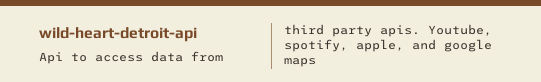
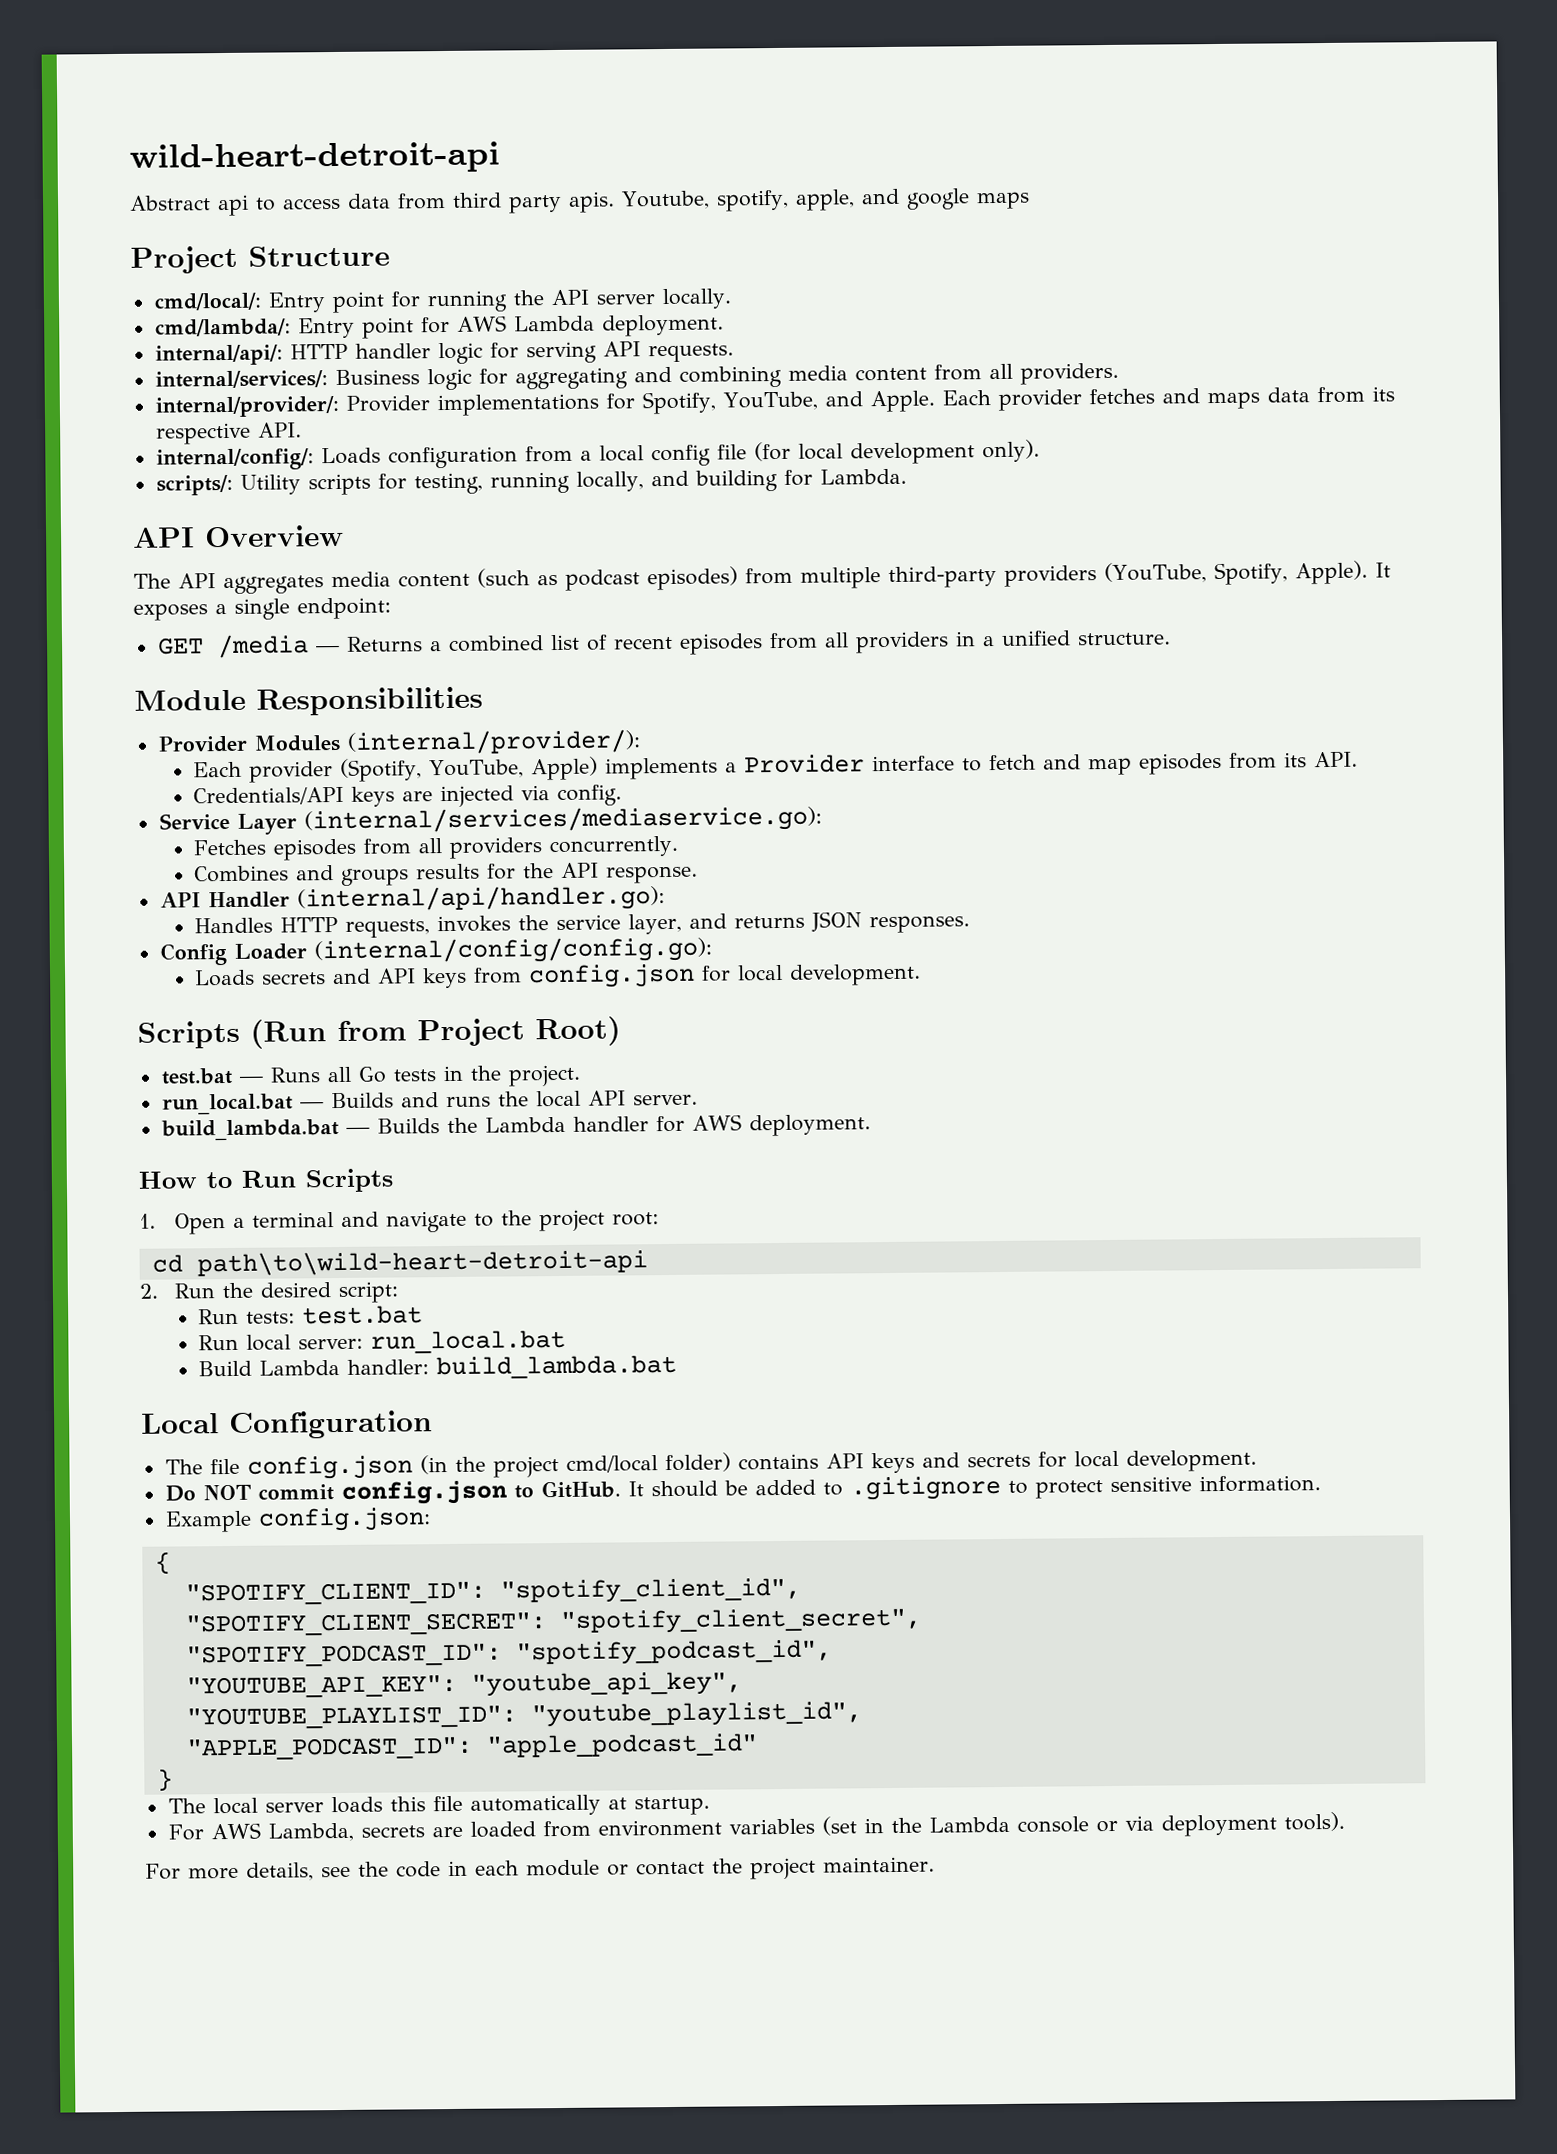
[39,52,63,64] Api -> [129,194,249,217] Abstract api
(316, 62) none -> [130,245,390,274] [153,288,732,314] [154,314,724,339] [154,341,734,366] [154,362,1119,391] [154,386,1395,418] [155,422,302,445] [155,439,1040,471] [155,468,907,496] [132,524,344,548] [133,560,1391,595] [133,597,391,621] [156,630,1171,659] [134,686,483,716] [157,729,641,755] [193,751,1359,783] [193,784,623,808] [158,805,822,835] [193,835,679,861] [194,862,699,886] [159,885,665,913] [194,911,971,938] [159,936,712,966] [195,963,922,989] [137,1016,621,1049] [160,1064,581,1087] [161,1090,698,1115] [160,1114,871,1141] [138,1168,394,1193] [139,1209,659,1235] [151,1249,648,1277] [139,1281,399,1304] [198,1305,424,1325] [198,1329,567,1354] [198,1354,678,1380] [141,1410,433,1439] [164,1449,1257,1480] [164,1475,1321,1505] [164,1507,431,1533] [154,1551,171,1575] [184,1577,801,1606] [184,1607,922,1637] [185,1639,832,1668] [185,1671,742,1699] [185,1701,862,1730] [185,1733,758,1761] [156,1768,173,1792] [167,1794,710,1816] [167,1811,1345,1842] [145,1856,935,1881] // Project Structure // cmd/local/: Entry point for running the API server locally. // cmd/lambda/: Entry point for AWS Lambda deployment. // internal/api/: HTTP handler logic for serving API requests. // internal/services/: Business logic for aggregating and combining media content from all providers. // internal/provider/: Provider implementations for Spotify, YouTube, and Apple. Each provider fetches and maps data from its respective API. // internal/config/: Loads configuration from a local config file (for local development only). // scripts/: Utility scripts for testing, running locally, and building for Lambda. // API Overview // The API aggregates media content (such as podcast episodes) from multiple third-party providers (YouTube, Spotify, Apple). It exposes a single endpoint: // GET /media — Returns a combined list of recent episodes from all providers in a unified structure. // Module Responsibilities // Provider Modules (internal/provider/): // Each provider (Spotify, YouTube, Apple) implements a Provider interface to fetch and map episodes from its API. // Credentials/API keys are injected via config. // Service Layer (internal/services/mediaservice.go): // Fetches episodes from all providers concurrently. // Combines and groups results for the API response. // API Handler (internal/api/handler.go): // Handles HTTP requests, invokes the service layer, and returns JSON responses. // Config Loader (internal/config/config.go): // Loads secrets and API keys from config.json for local development. // Scripts (Run from Project Root) // test.bat — Runs all Go tests in the project. // run_local.bat — Builds and runs the local API server. // build_lambda.bat — Builds the Lambda handler for AWS deployment. // How to Run Scripts // 1. Open a terminal and navigate to the project root: // cd path\to\wild-heart-detroit-api // 2. Run the desired script: // Run tests: test.bat // Run local server: run_local.bat // Build Lambda handler: build_lambda.bat // Local Configuration // The file config.json (in the project cmd/local folder) contains API keys and secrets for local development. // Do NOT commit config.json to GitHub. It should be added to .gitignore to protect sensitive information. // Example config.json: // { // "SPOTIFY_CLIENT_ID": "spotify_client_id", // "SPOTIFY_CLIENT_SECRET": "spotify_client_secret", // "SPOTIFY_PODCAST_ID": "spotify_podcast_id", // "YOUTUBE_API_KEY": "youtube_api_key", // "YOUTUBE_PLAYLIST_ID": "youtube_playlist_id", // "APPLE_PODCAST_ID": "apple_podcast_id" // } // The local server loads this file automatically at startup. // For AWS Lambda, secrets are loaded from environment variables (set in the Lambda console or via deployment tools). // For more details, see the code in each module or contact the project maintainer.

